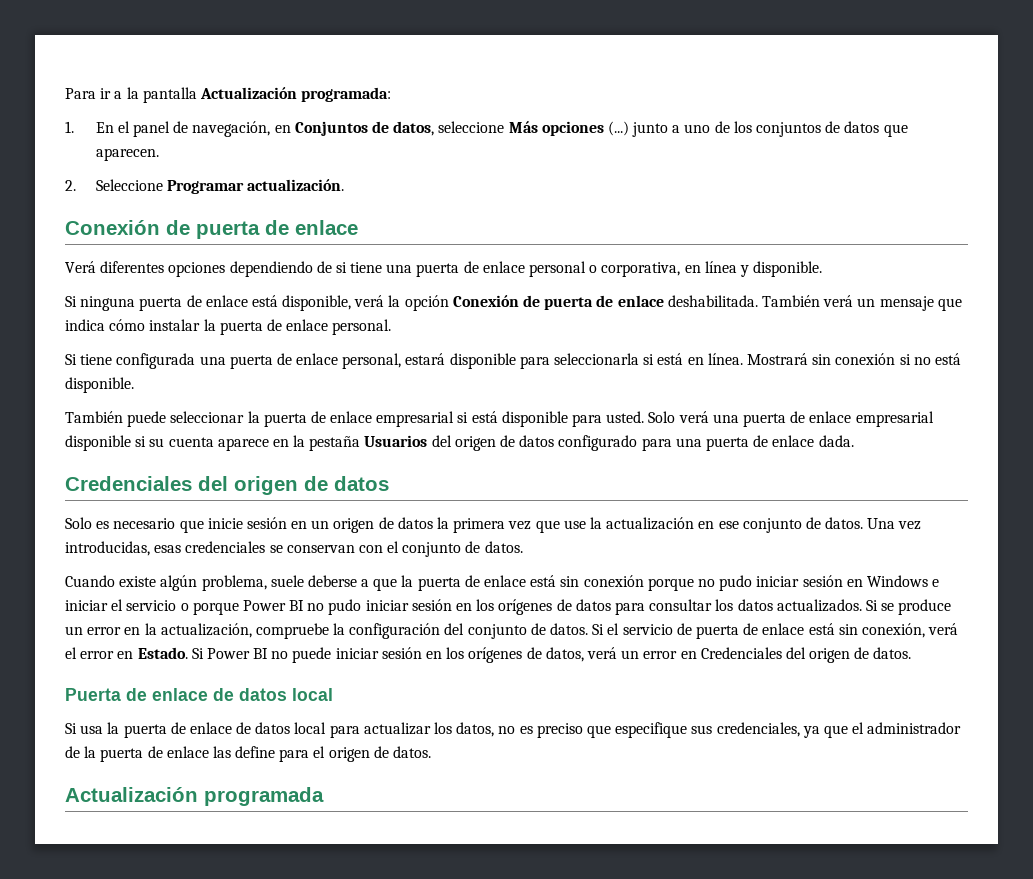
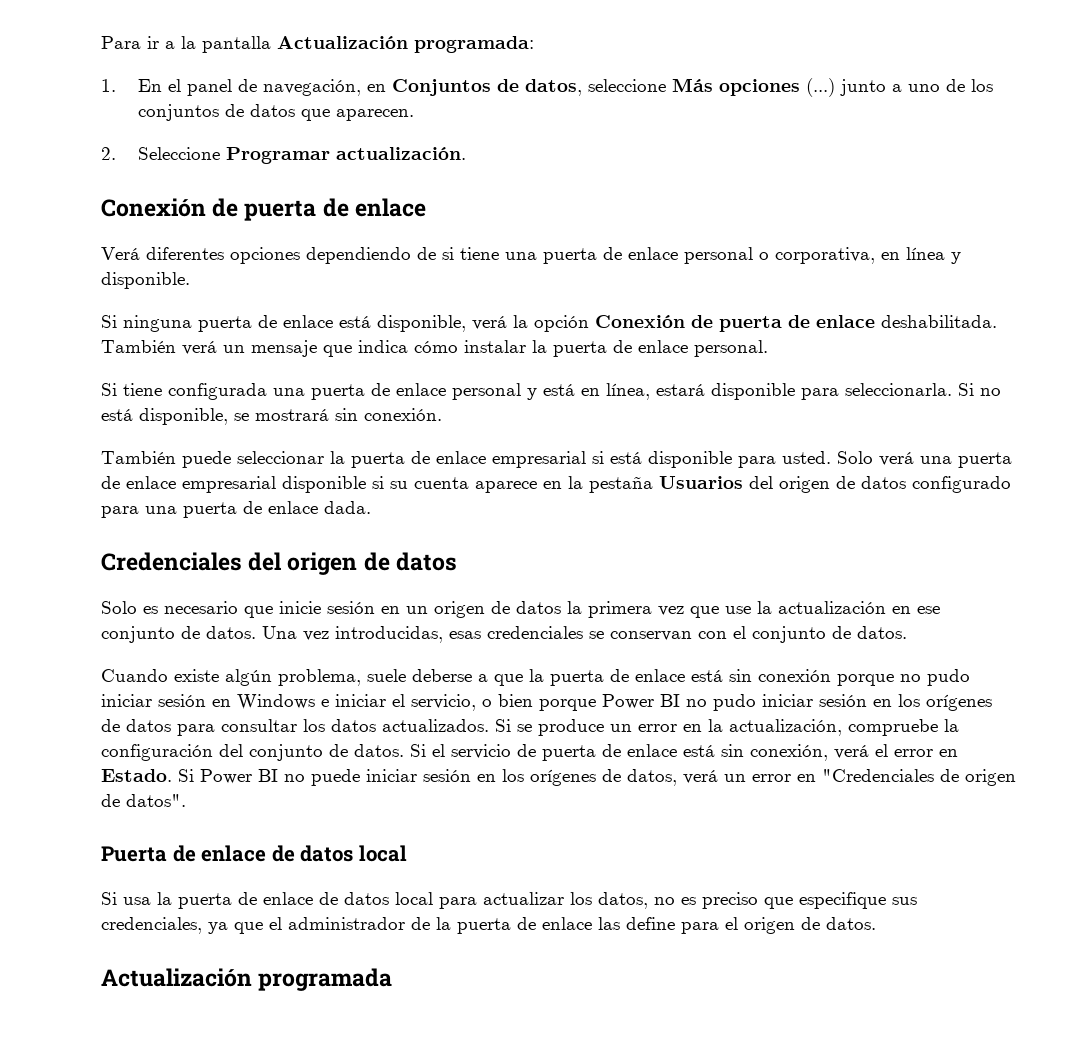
[342,353,961,369] [65,377,134,393] personal, estará disponible para seleccionarla si está en línea. Mostrará sin conexión si no está disponible. -> [452,383,1001,400] [101,408,442,425] personal y está en línea, estará disponible para seleccionarla. Si no está disponible, se mostrará sin conexión.
[126,600,189,611] servicio o -> [411,694,533,711] servicio, o bien
[700,647,912,663] Credenciales del origen de datos. -> [822,769,1016,786] [101,794,186,807] "Credenciales de origen de datos".

